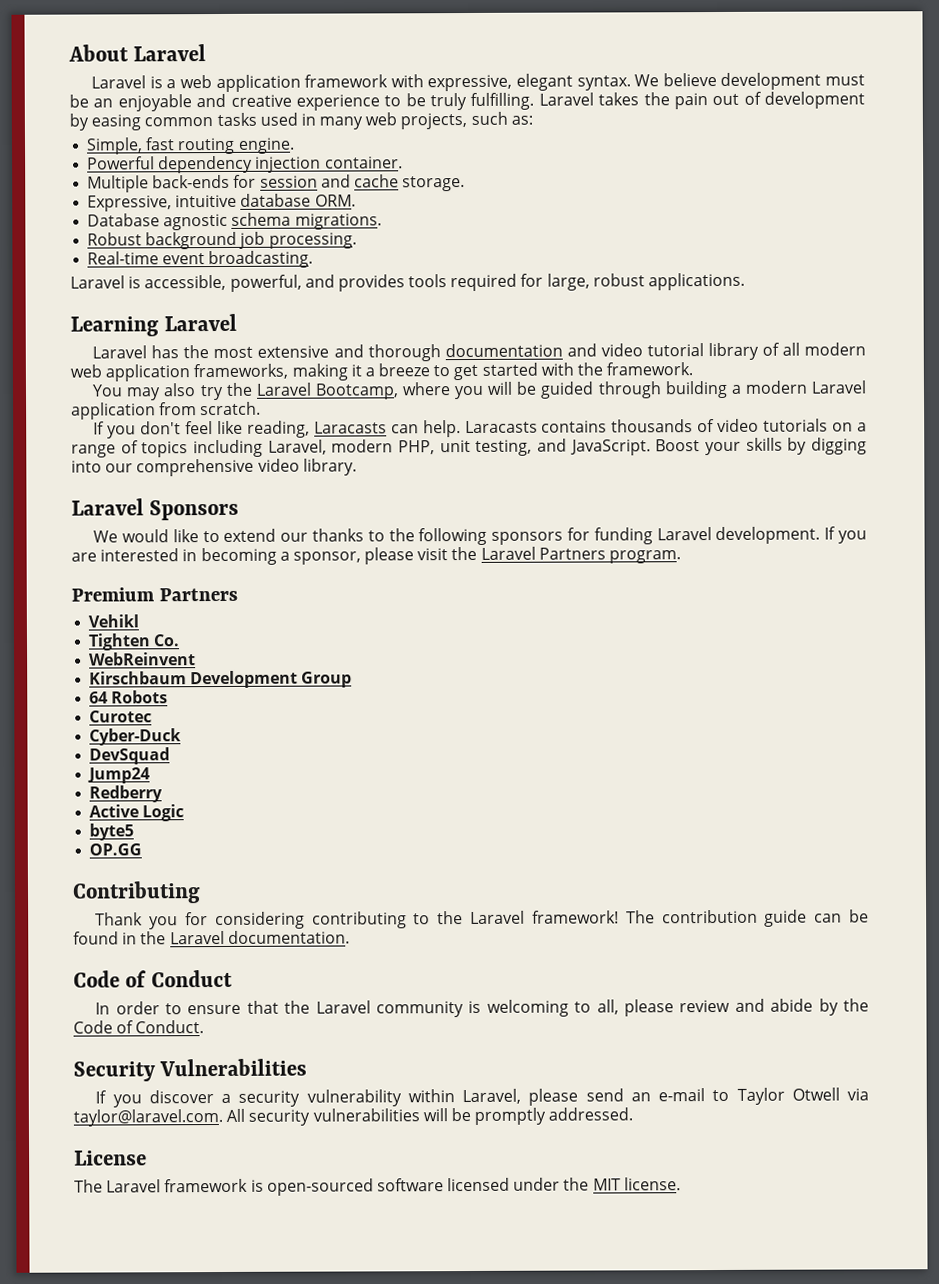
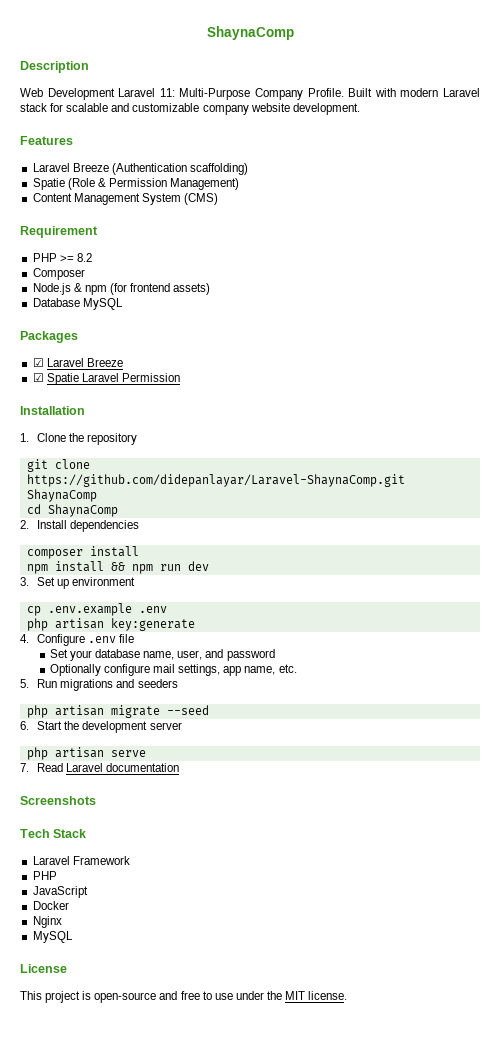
[68,44,207,62] [91,72,866,93] [69,91,865,112] [69,111,533,131] [86,137,295,155] [87,155,403,174] [87,174,466,193] [87,193,356,212] [87,212,382,231] [87,231,357,250] [87,250,314,269] [70,272,746,292] [70,313,238,337] [92,342,866,362] [70,362,694,382] [92,380,868,401] [71,401,262,420] [93,418,868,439] [71,437,867,458] [71,458,357,477] [71,498,240,521] [93,526,868,546] [71,546,682,566] [71,587,238,602] [88,614,140,628] [88,633,181,651] [89,652,197,666] [89,670,353,689] [89,690,169,704] [89,710,153,723] [89,728,182,746] [89,747,171,765] [87,767,151,784] [89,785,164,803] [89,804,185,822] [89,823,135,841] [89,843,143,856] [72,881,201,904] [95,909,869,930] [73,930,350,945] [73,969,233,988] [95,998,869,1018] [73,1020,205,1034] [73,1058,308,1082] [95,1087,869,1108] [73,1107,634,1127] [74,1150,147,1166] [74,1177,511,1196] About Laravel // Laravel is a web application framework with expressive, elegant syntax. We believe development must be an enjoyable and creative experience to be truly fulfilling. Laravel takes the pain out of development by easing common tasks used in many web projects, such as: // Simple, fast routing engine. // Powerful dependency injection container. // Multiple back-ends for session and cache storage. // Expressive, intuitive database ORM. // Database agnostic schema migrations. // Robust background job processing. // Real-time event broadcasting. // Laravel is accessible, powerful, and provides tools required for large, robust applications. // Learning Laravel // Laravel has the most extensive and thorough documentation and video tutorial library of all modern web application frameworks, making it a breeze to get started with the framework. // You may also try the Laravel Bootcamp, where you will be guided through building a modern Laravel application from scratch. // If you don't feel like reading, Laracasts can help. Laracasts contains thousands of video tutorials on a range of topics including Laravel, modern PHP, unit testing, and JavaScript. Boost your skills by digging into our comprehensive video library. // Laravel Sponsors // We would like to extend our thanks to the following sponsors for funding Laravel development. If you are interested in becoming a sponsor, please visit the Laravel Partners program. // Premium Partners // Vehikl // Tighten Co. // WebReinvent // Kirschbaum Development Group // 64 Robots // Curotec // Cyber-Duck // DevSquad // Jump24 // Redberry // Active Logic // byte5 // OP.GG // Contributing // Thank you for considering contributing to the Laravel framework! The contribution guide can be found in the Laravel documentation. // Code of Conduct // In order to ensure that the Laravel community is welcoming to all, please review and abide by the Code of Conduct. // Security Vulnerabilities // If you discover a security vulnerability within Laravel, please send an e-mail to Taylor Otwell via taylor@laravel.com. All security vulnerabilities will be promptly addressed. // License // The Laravel framework is open-sourced software licensed -> [206,26,294,40] [20,61,89,73] [20,88,481,100] [20,103,360,115] [20,136,73,145] [32,163,248,175] [32,178,240,190] [32,193,218,205] [20,226,98,238] [32,253,92,262] [32,268,85,280] [32,283,211,295] [32,298,123,310] [20,331,78,343] [32,358,123,367] [32,373,180,385] [20,406,85,415] [20,433,138,445] [26,459,90,472] [26,474,405,487] [26,489,97,502] [26,504,118,517] [20,520,140,532] [26,546,139,559] [26,561,209,574] [20,577,136,589] [26,603,167,616] [26,618,195,631] [20,634,135,646] [49,649,275,661] [49,664,297,676] [20,679,178,691] [26,705,209,718] [20,721,182,733] [26,747,146,760] [20,763,180,772] [20,796,96,805] [20,829,87,838] [32,856,130,865] [32,871,57,880] [32,886,88,898] [32,901,69,910] [32,916,62,928] [32,931,73,943] [20,964,67,973] [20,991,233,1003] ShaynaComp // Description // Web Development Laravel 11: Multi-Purpose Company Profile. Built with modern Laravel stack for scalable and customizable company website development. // Features // Laravel Breeze (Authentication scaffolding) // Spatie (Role & Permission Management) // Content Management System (CMS) // Requirement // PHP >= 8.2 // Composer // Node.js & npm (for frontend assets) // Database MySQL // Packages // ☑ Laravel Breeze // ☑ Spatie Laravel Permission // Installation // 1. Clone the repository // git clone https://github.com/didepanlayar/Laravel-ShaynaComp.git ShaynaComp // cd ShaynaComp // 2. Install dependencies // composer install // npm install && npm run dev // 3. Set up environment // cp .env.example .env // php artisan key:generate // 4. Configure .env file // Set your database name, user, and password // Optionally configure mail settings, app name, etc. // 5. Run migrations and seeders // php artisan migrate --seed // 6. Start the development server // php artisan serve // 7. Read Laravel documentation // Screenshots // Tech Stack // Laravel Framework // PHP // JavaScript // Docker // Nginx // MySQL // License // This project is open-source and free to use

